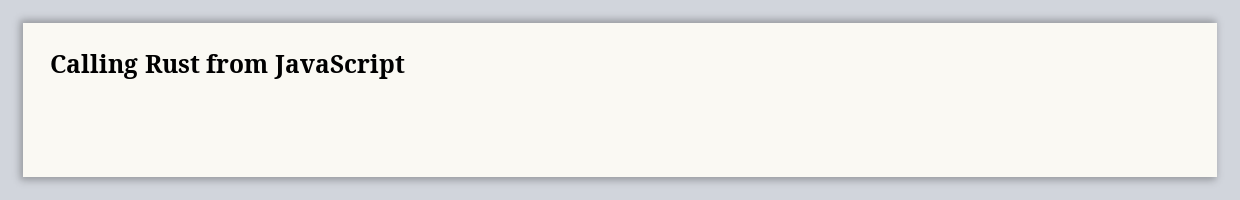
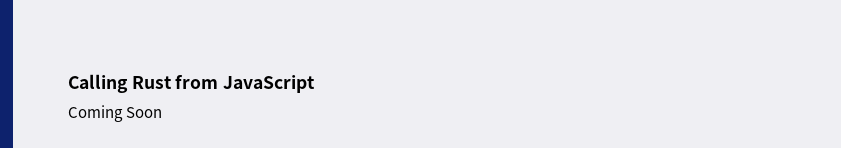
(405, 66) none -> [68,105,163,122] // Coming Soon

